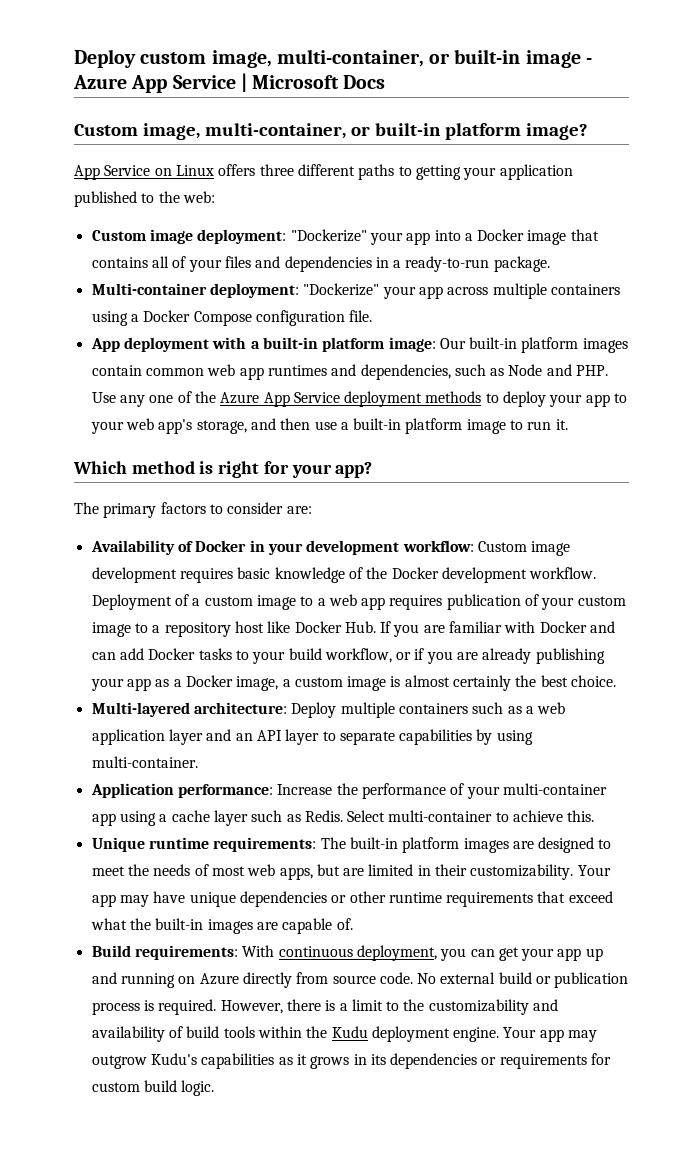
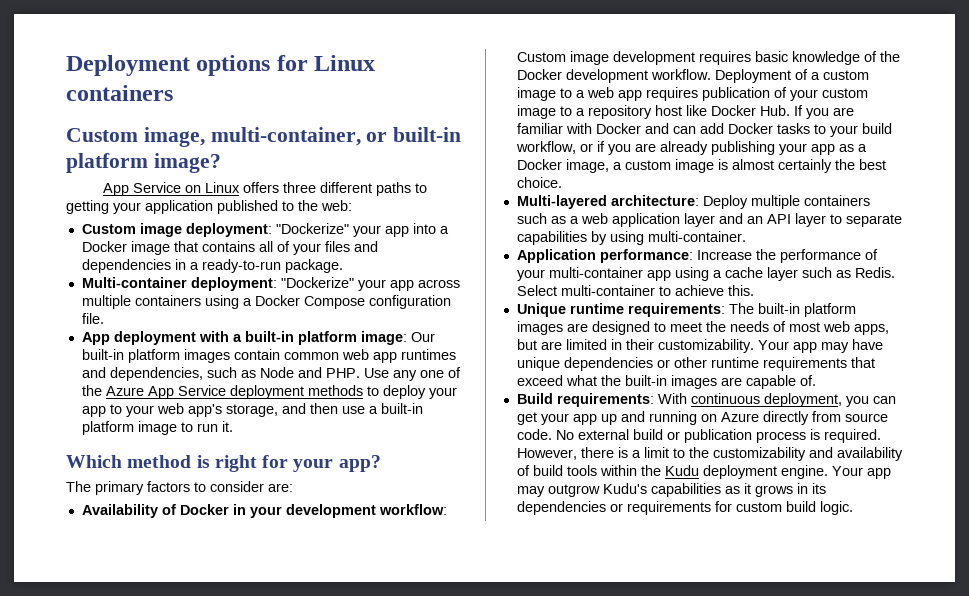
[74,49,592,68] [73,73,386,93] Deploy custom image, multi-container, or built-in image - Azure App Service | Microsoft Docs -> [66,55,376,76] [66,85,173,101] Deployment options for Linux containers

